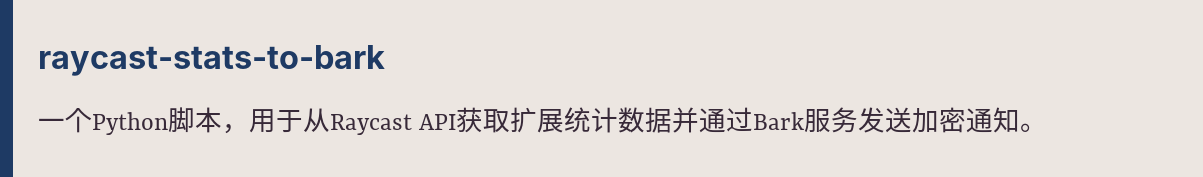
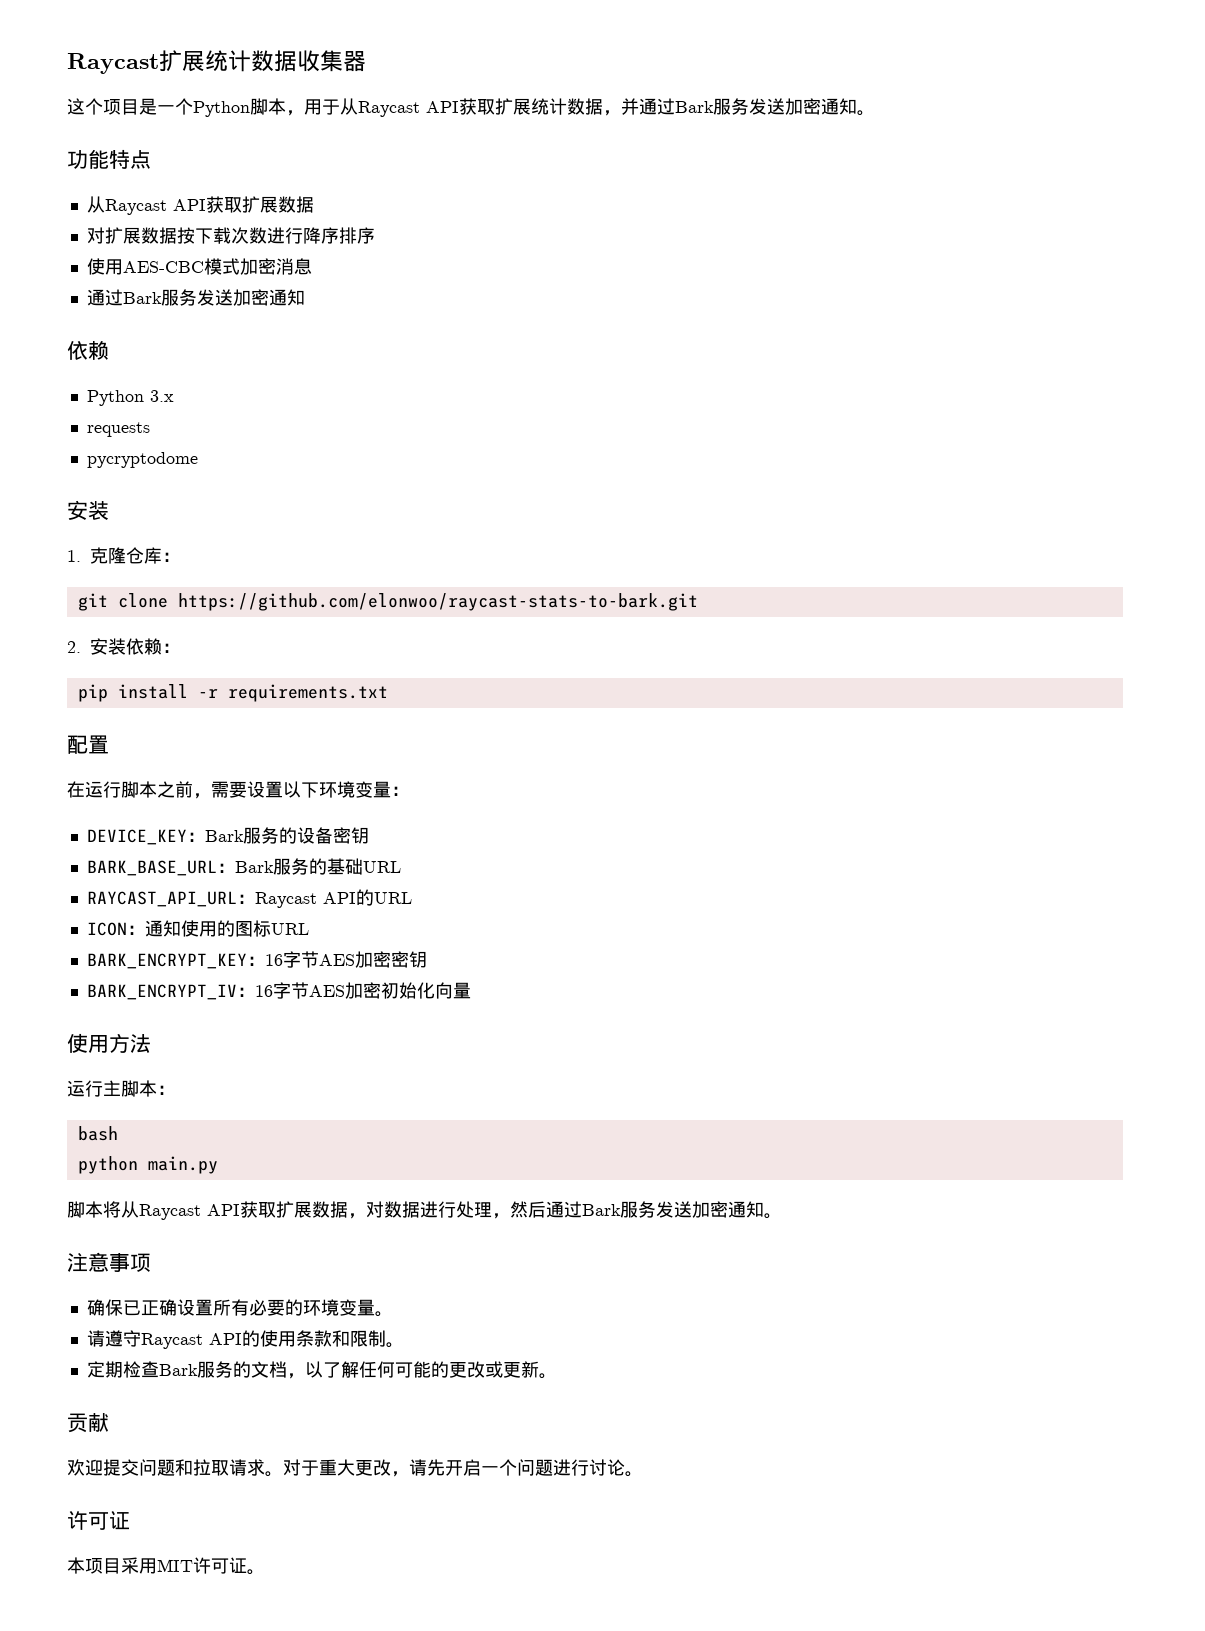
[38,45,385,76] raycast-stats-to-bark // -> [67,50,366,74] [67,98,157,115] Raycast扩展统计数据收集器 // 这个项目是
(673, 120) none -> [603,110,621,116] ，
(1048, 127) none -> [67,149,151,169] [86,196,314,215] [86,227,375,244] [86,258,312,275] [86,289,305,306] [67,341,109,360] [86,390,174,406] [86,422,150,437] [86,452,198,468] [67,500,109,520] [67,547,180,564] [77,593,698,611] [67,638,180,655] [77,684,388,702] [67,735,109,754] [67,781,409,799] [86,827,369,845] [86,858,401,876] [86,889,412,908] [86,920,309,937] [86,951,427,969] [86,982,471,1000] [67,1033,151,1053] [67,1080,175,1097] [77,1126,118,1141] [77,1156,218,1174] [67,1201,782,1220] [67,1252,151,1272] [86,1299,393,1317] [86,1330,404,1349] [86,1361,557,1379] [67,1413,109,1433] [67,1459,643,1477] [67,1511,130,1530] [67,1557,265,1575] // 功能特点 // 从Raycast API获取扩展数据 // 对扩展数据按下载次数进行降序排序 // 使用AES-CBC模式加密消息 // 通过Bark服务发送加密通知 // 依赖 // Python 3.x // requests // pycryptodome // 安装 // 1.克隆仓库： // git clone https://github.com/elonwoo/raycast-stats-to-bark.git // 2.安装依赖： // pip install -r requirements.txt // 配置 // 在运行脚本之前，需要设置以下环境变量： // DEVICE_KEY：Bark服务的设备密钥 // BARK_BASE_URL：Bark服务的基础URL // RAYCAST_API_URL：Raycast API的URL // ICON：通知使用的图标URL // BARK_ENCRYPT_KEY：16字节AES加密密钥 // BARK_ENCRYPT_IV：16字节AES加密初始化向量 // 使用方法 // 运行主脚本： // bash // python main.py // 脚本将从Raycast API获取扩展数据，对数据进行处理，然后通过Bark服务发送加密通知。 // 注意事项 // 确保已正确设置所有必要的环境变量。 // 请遵守Raycast API的使用条款和限制。 // 定期检查Bark服务的文档，以了解任何可能的更改或更新。 // 贡献 // 欢迎提交问题和拉取请求。对于重大更改，请先开启一个问题进行讨论。 // 许可证 // 本项目采用MIT许可证。

